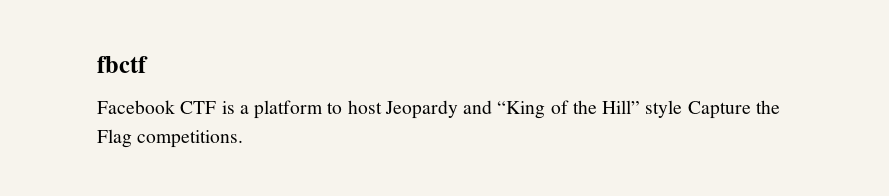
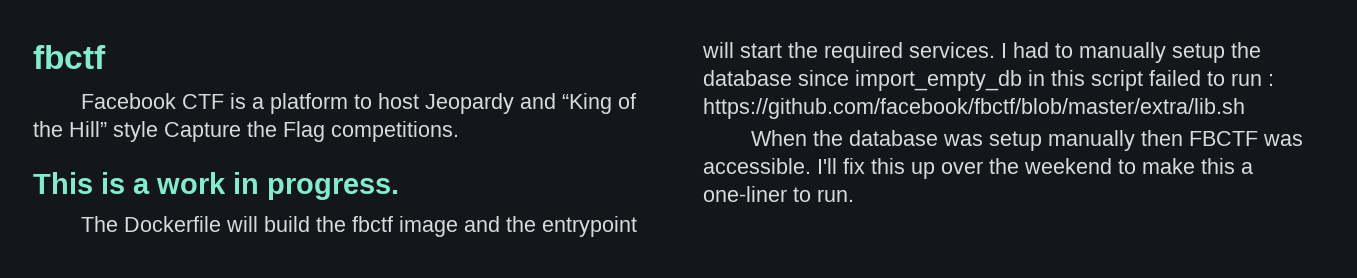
(244, 139) none -> [33,172,399,200] [80,216,637,237] [702,42,1261,63] [703,70,1274,91] [703,98,1245,119] [750,130,1303,151] [703,158,1253,179] [703,186,854,202] // This is a work in progress. // The Dockerfile will build the fbctf image and the entrypoint will start the required services. I had to manually setup the database since import_empty_db in this script failed to run : https://github.com/facebook/fbctf/blob/master/extra/lib.sh // When the database was setup manually then FBCTF was accessible. I'll fix this up over the weekend to make this a one-liner to run.

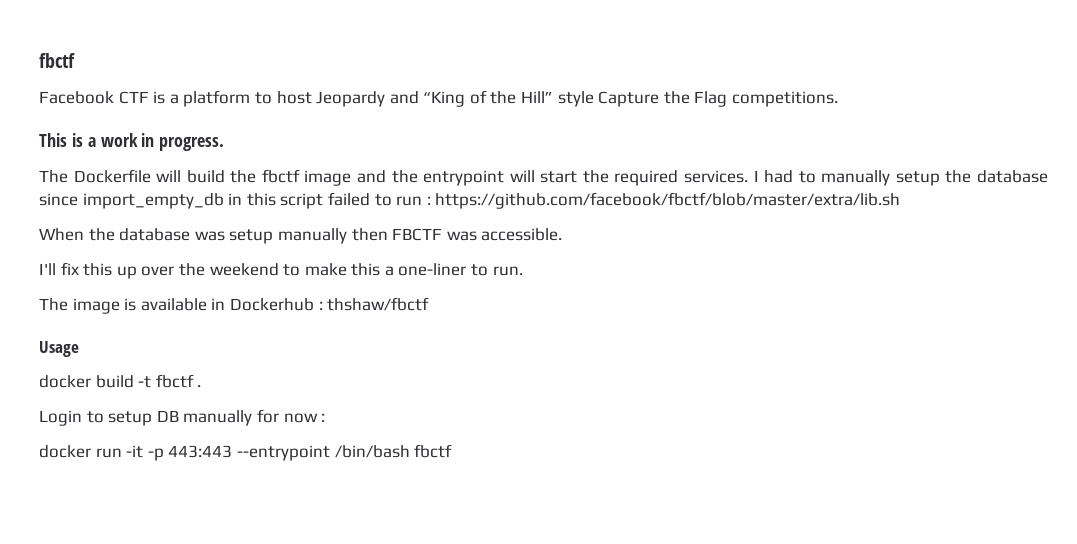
(811, 166) none -> (563, 234) //
(854, 195) none -> [39,297,430,314] [39,341,79,357] [39,374,202,388] [39,409,326,426] [39,444,453,461] // The image is available in Dockerhub : thshaw/fbctf // Usage // docker build -t fbctf . // Login to setup DB manually for now : // docker run -it -p 443:443 --entrypoint /bin/bash fbctf

